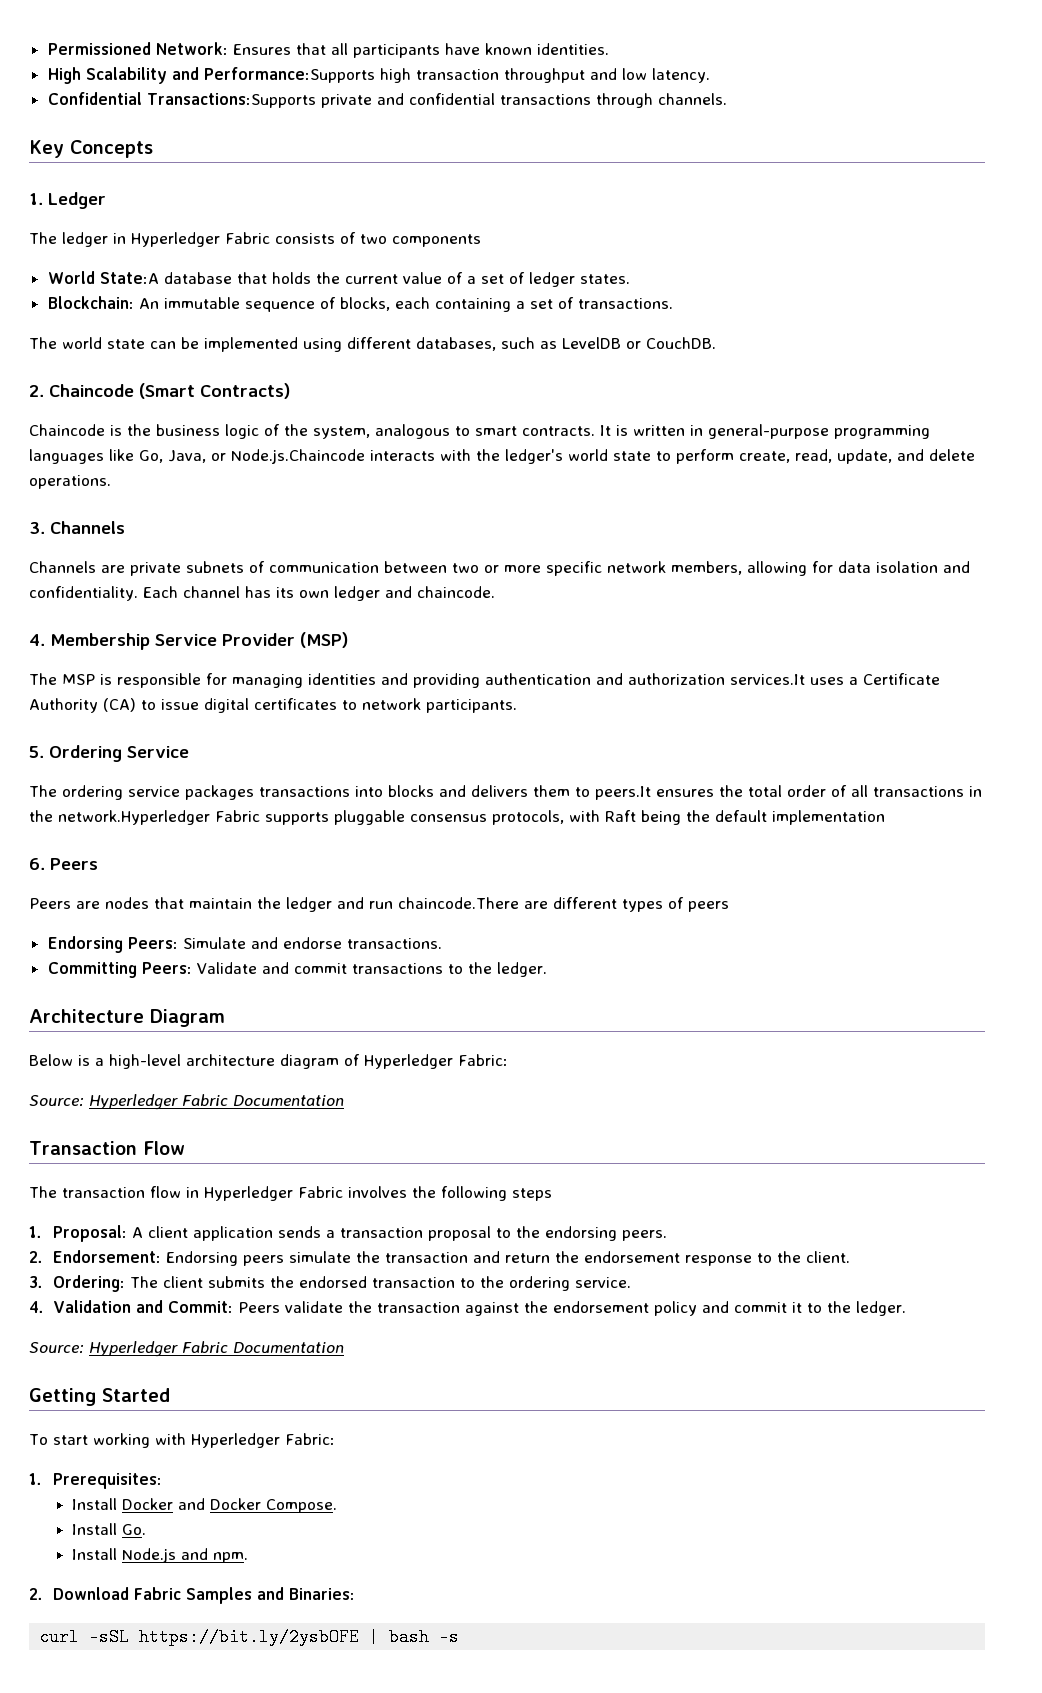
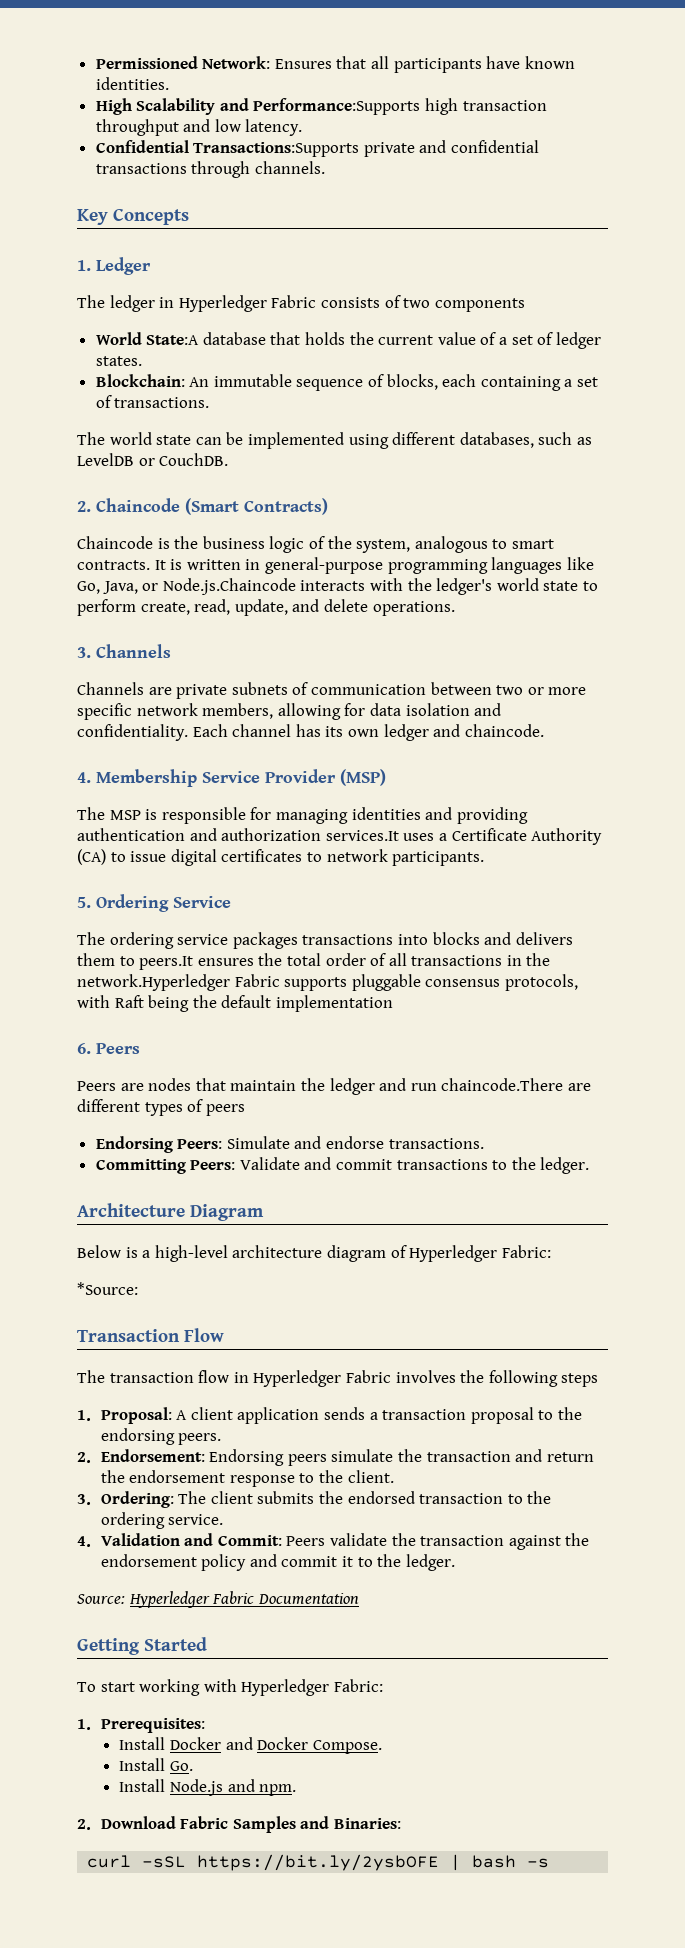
[29,1094,344,1110] Source: Hyperledger Fabric Documentation -> [77,1282,138,1295] *Source:

